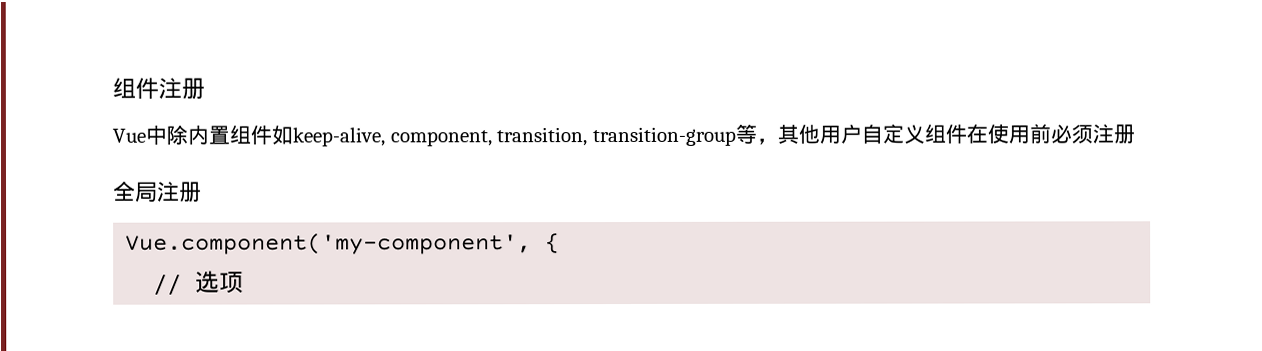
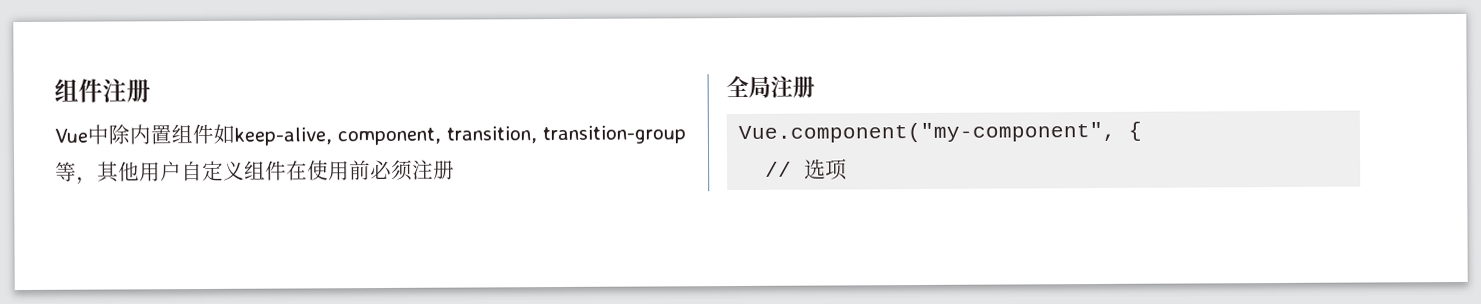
[125,233,533,255] Vue.component('my-component', -> [738,121,1117,144] Vue.component("my-component",

